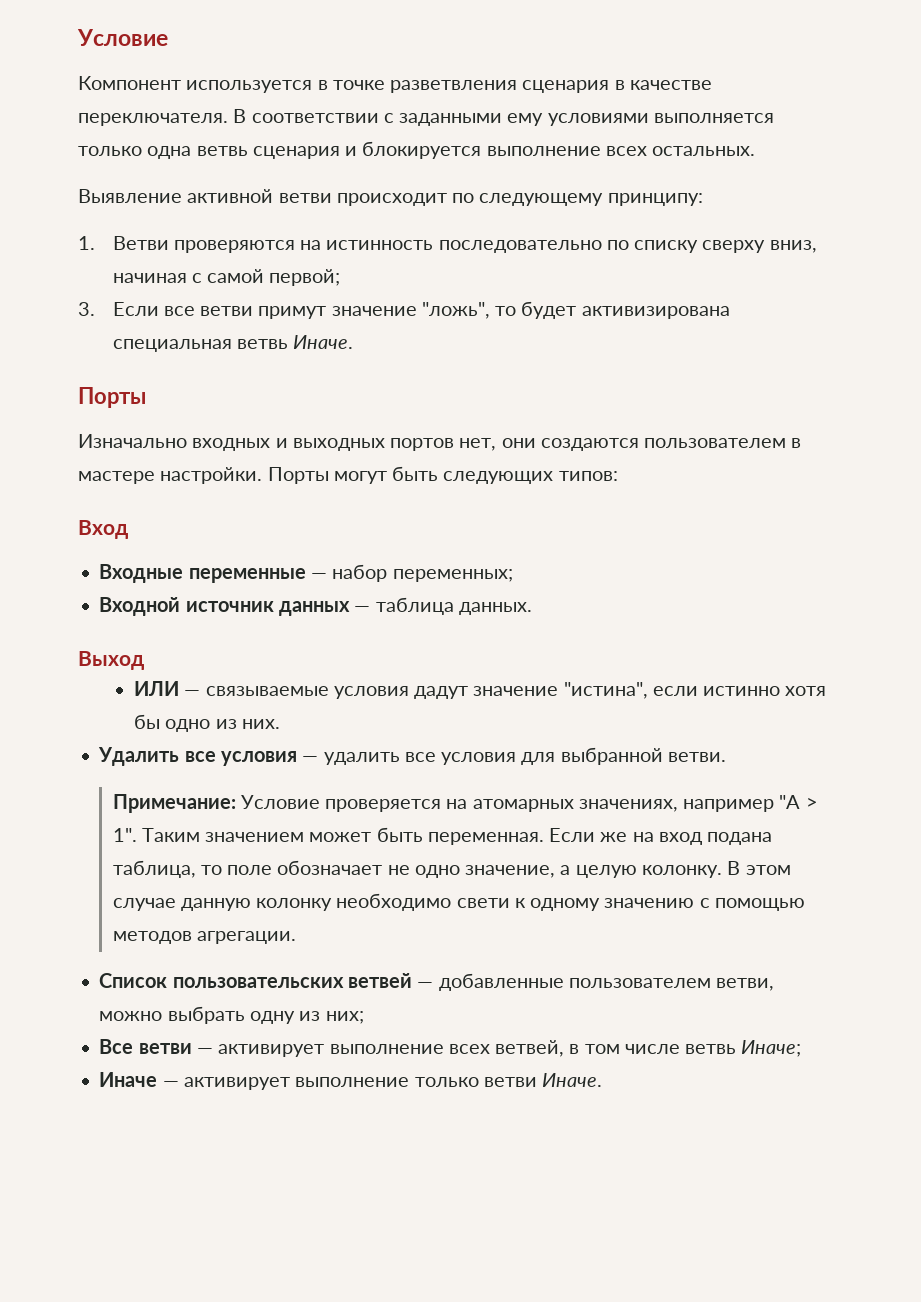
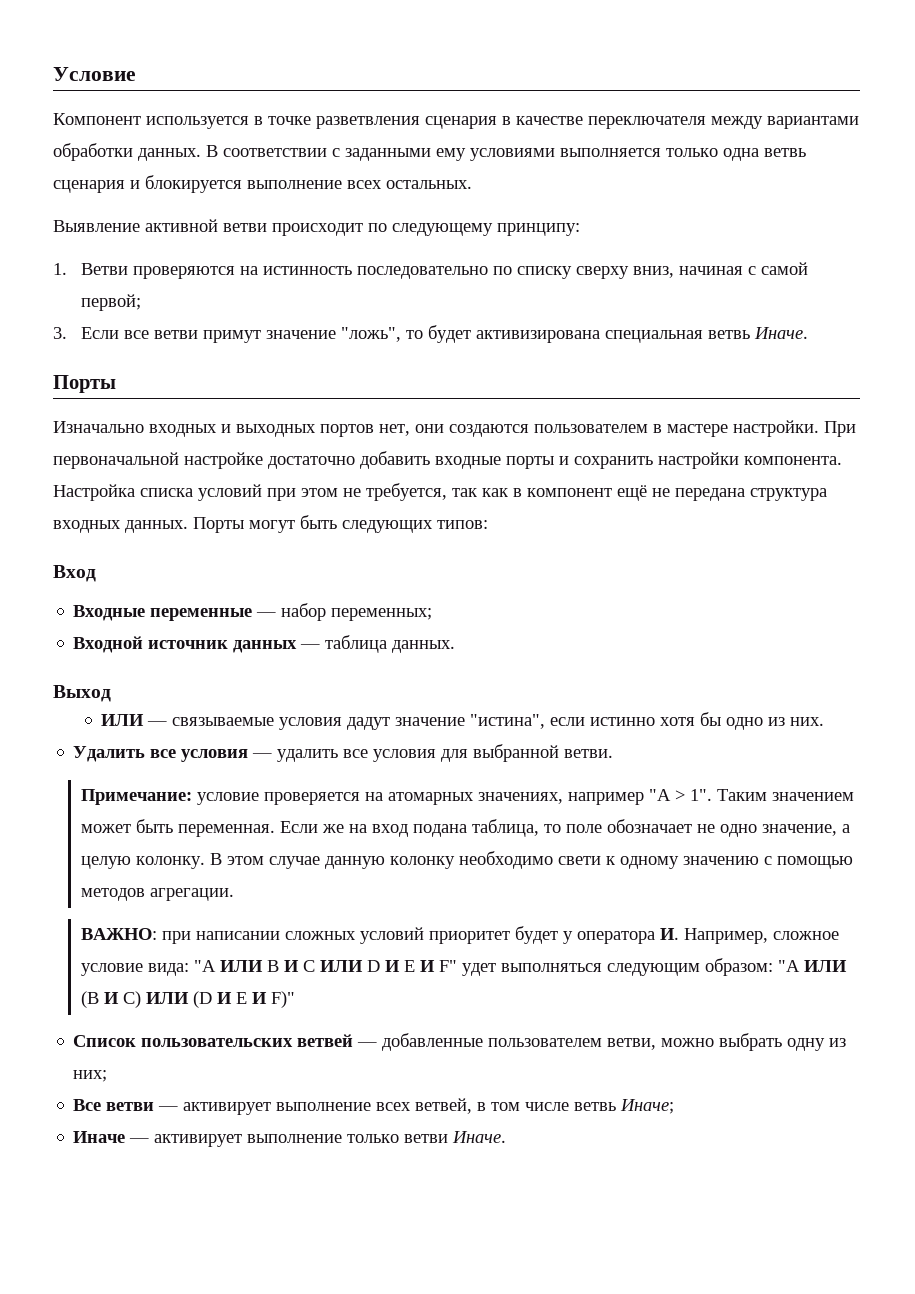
[78,113,228,126] переключателя. -> [588,116,859,129] [53,143,201,161] переключателя между вариантами обработки данных.
(263, 475) none -> [824,421,856,437] [53,451,842,469] [53,483,827,501] [53,520,188,533] При первоначальной настройке достаточно добавить входные порты и сохранить настройки компонента. Настройка списка условий при этом не требуется, так как в компонент ещё не передана структура входных данных.
[240,795,320,809] Условие -> [196,792,259,805] условие
(296, 937) none -> [80,926,839,944] [80,958,847,976] [80,991,295,1008] // ВАЖНО: при написании сложных условий приоритет будет у оператора И. Например, сложное условие вида: "A ИЛИ B И C ИЛИ D И E И F" удет выполняться следующим образом: "A ИЛИ (B И C) ИЛИ (D И E И F)"

